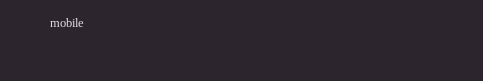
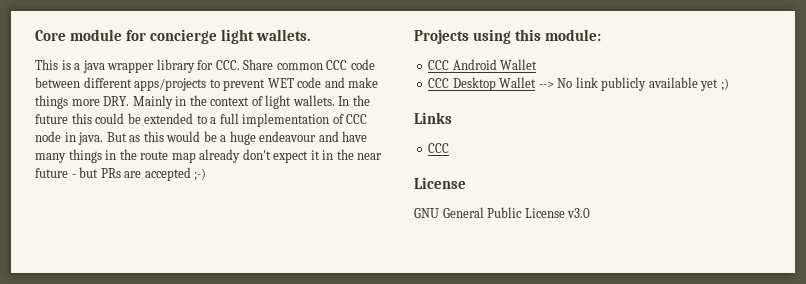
[50,18,84,27] mobile -> [35,29,311,44] [35,59,375,73] [35,77,379,91] [35,95,370,109] [35,113,368,127] [35,131,368,145] [35,149,383,163] [35,167,207,181] [414,29,602,44] [428,59,538,70] [428,77,729,91] [414,112,452,124] [428,143,450,153] [414,177,466,189] [414,207,591,218] Core module for concierge light wallets. // This is a java wrapper library for CCC. Share common CCC code between different apps/projects to prevent WET code and make things more DRY. Mainly in the context of light wallets. In the future this could be extended to a full implementation of CCC node in java. But as this would be a huge endeavour and have many things in the route map already don't expect it in the near future - but PRs are accepted ;-) // Projects using this module: // CCC Android Wallet // CCC Desktop Wallet --> No link publicly available yet ;) // Links // CCC // License // GNU General Public License v3.0

